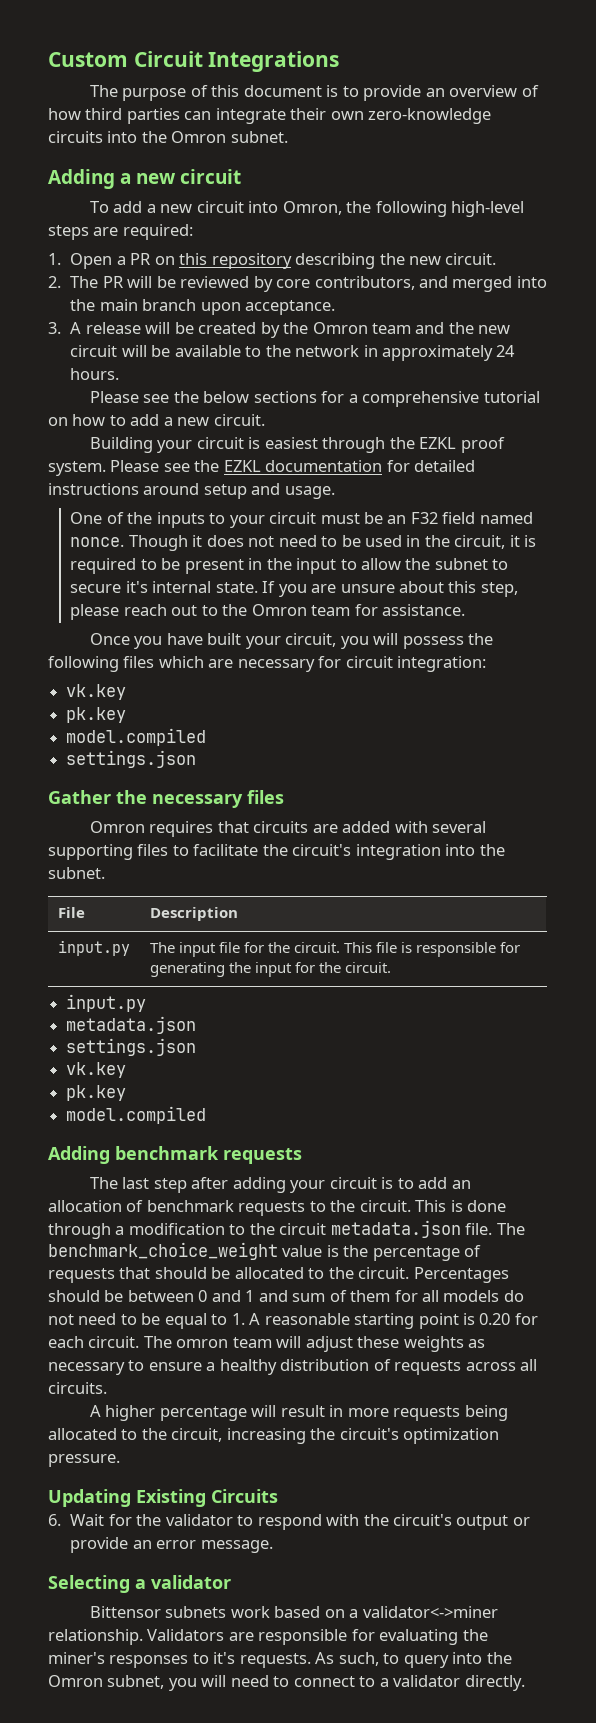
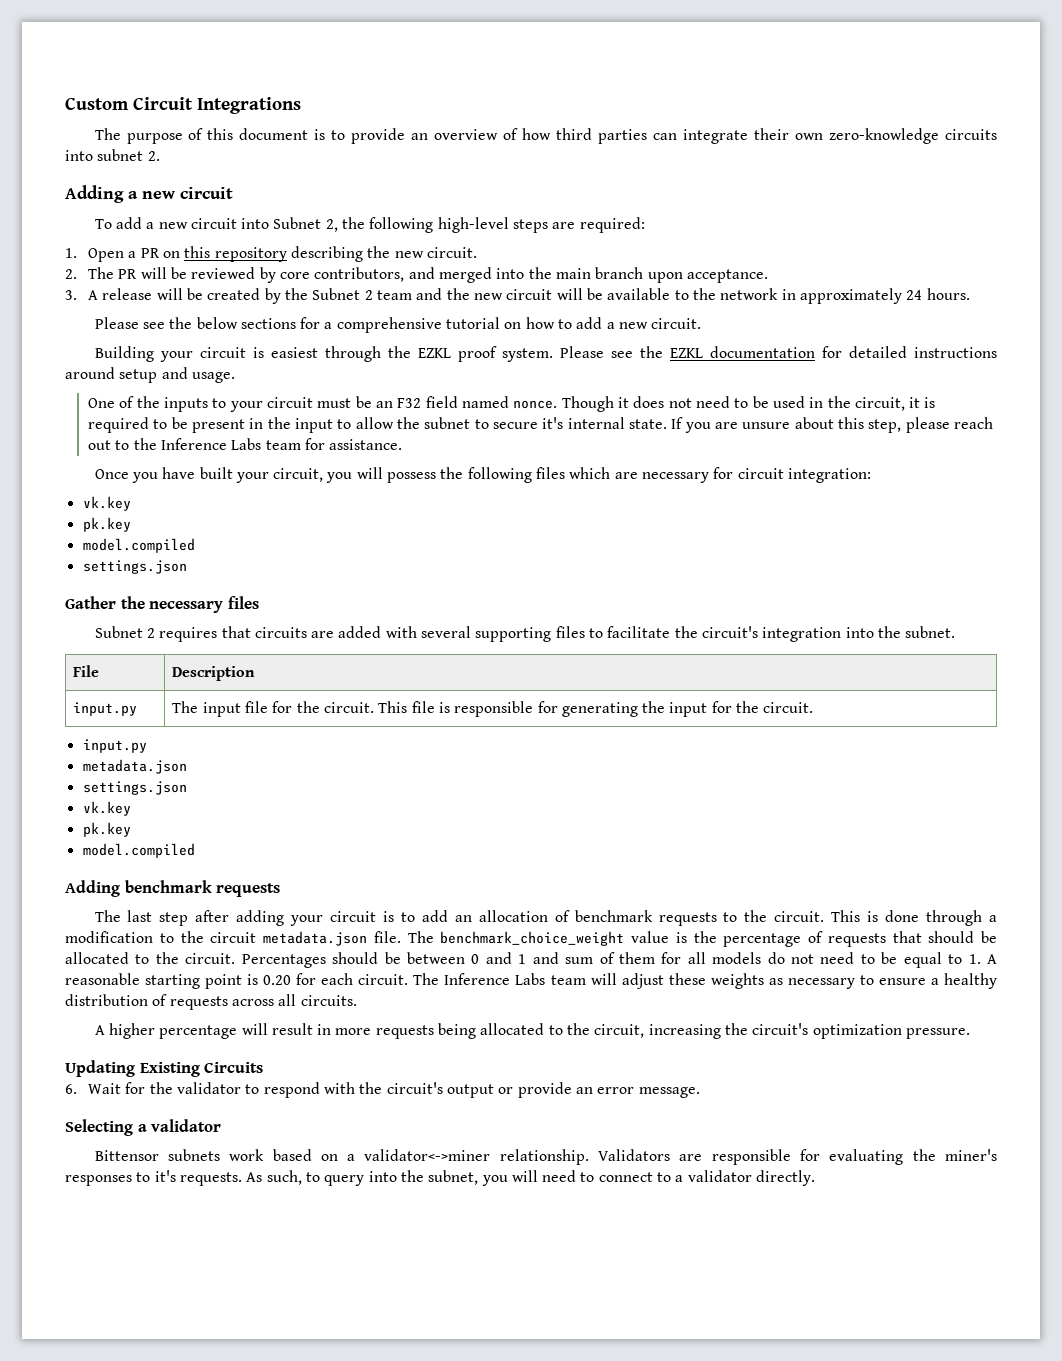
[141,131,288,143] the Omron subnet. -> [97,149,160,161] subnet 2.
[282,201,342,215] Omron, -> [273,217,338,232] Subnet 2,
[312,322,368,334] Omron -> [312,288,373,300] Subnet 2
[251,604,307,616] Omron -> [161,438,262,450] Inference Labs
[89,821,145,833] Omron -> [94,626,155,638] Subnet 2
[176,1339,229,1348] omron -> [444,973,546,985] Inference Labs
[48,1675,103,1687] Omron -> (424, 1176) none

